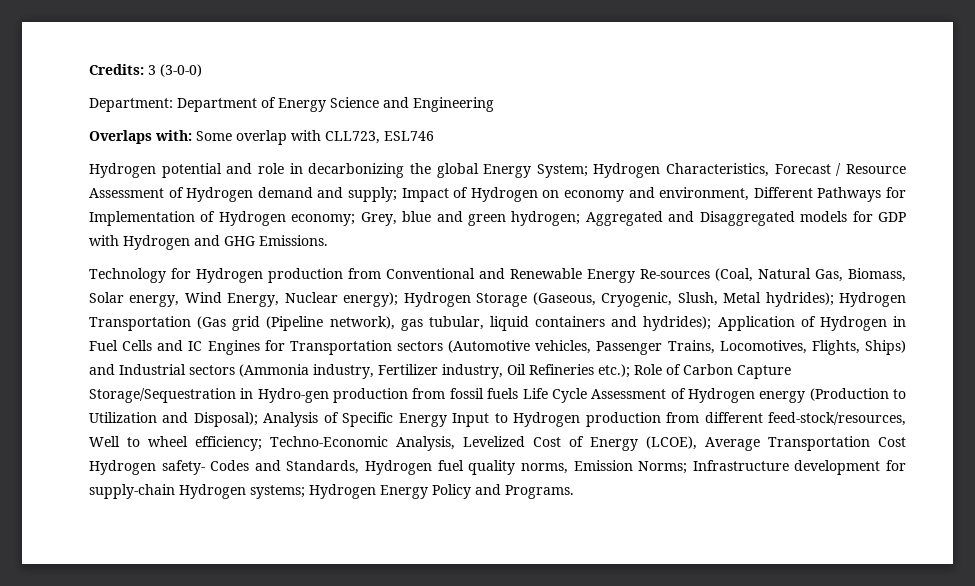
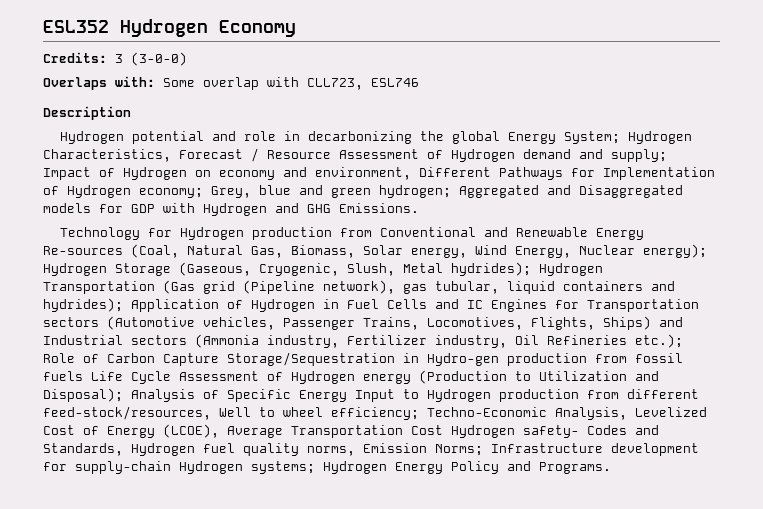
(89, 69) none -> [43,19,296,37] ESL352 Hydrogen Economy //
[89,97,494,112] // Department: Department of Energy Science and Engineering -> (187, 59) none
(434, 136) none -> [43,106,131,120] // Description

